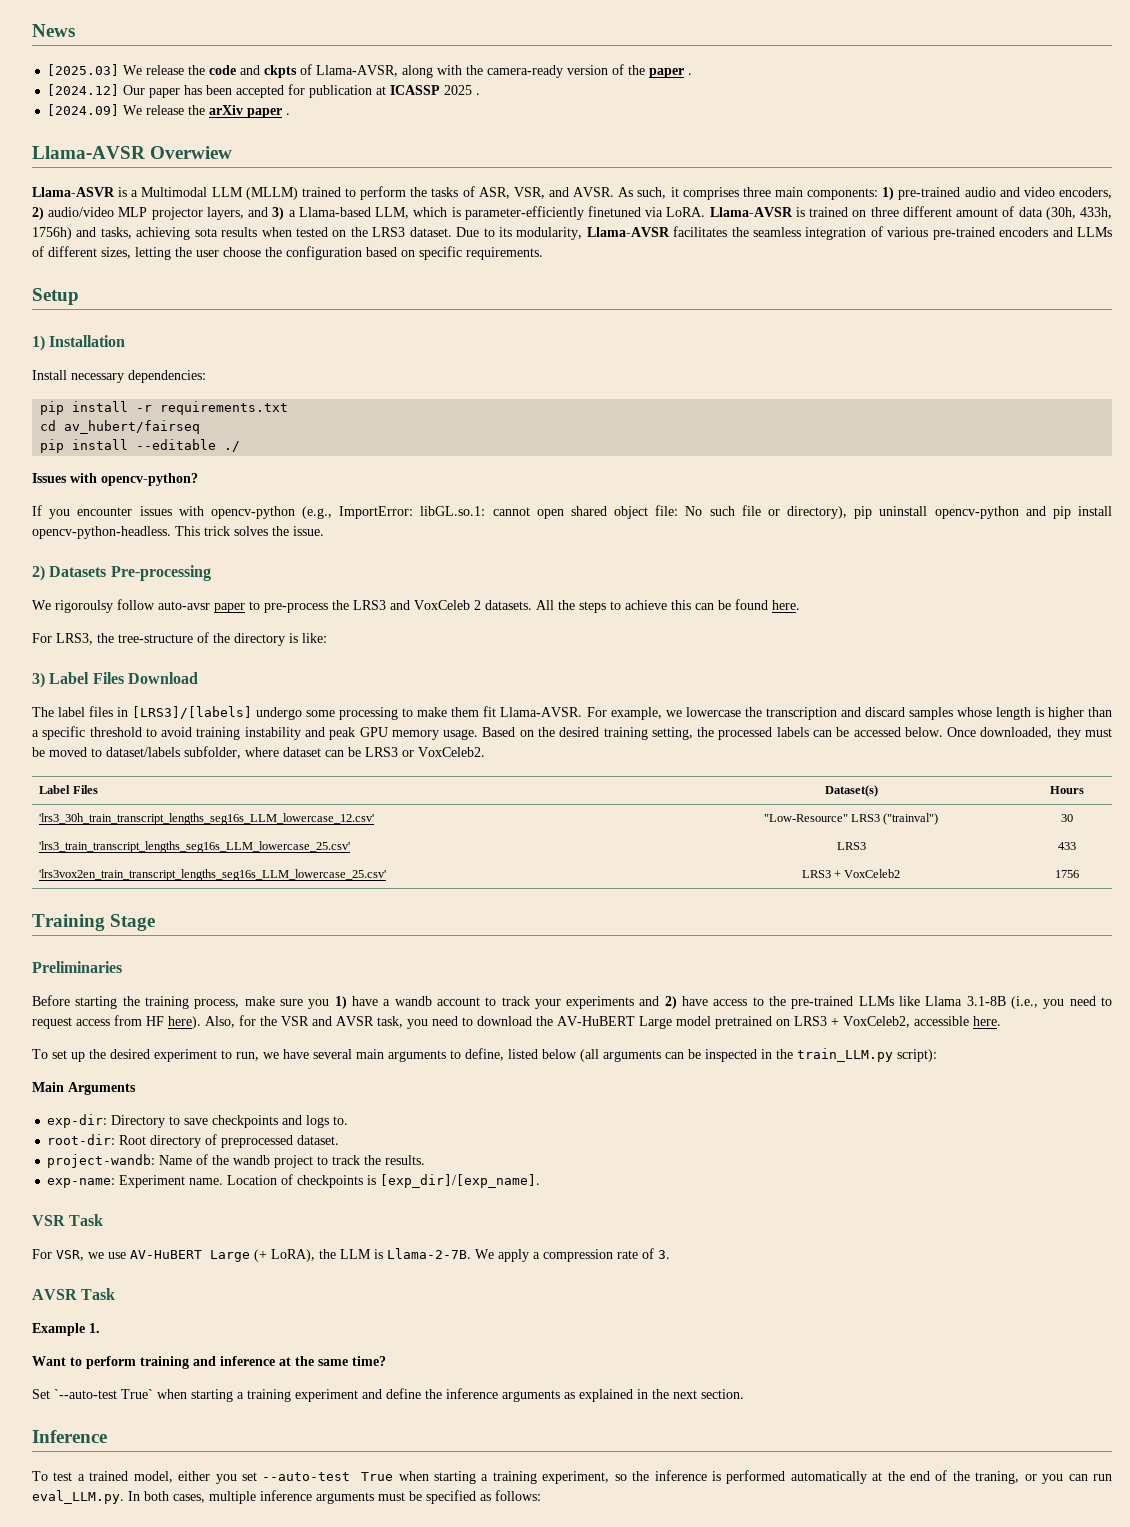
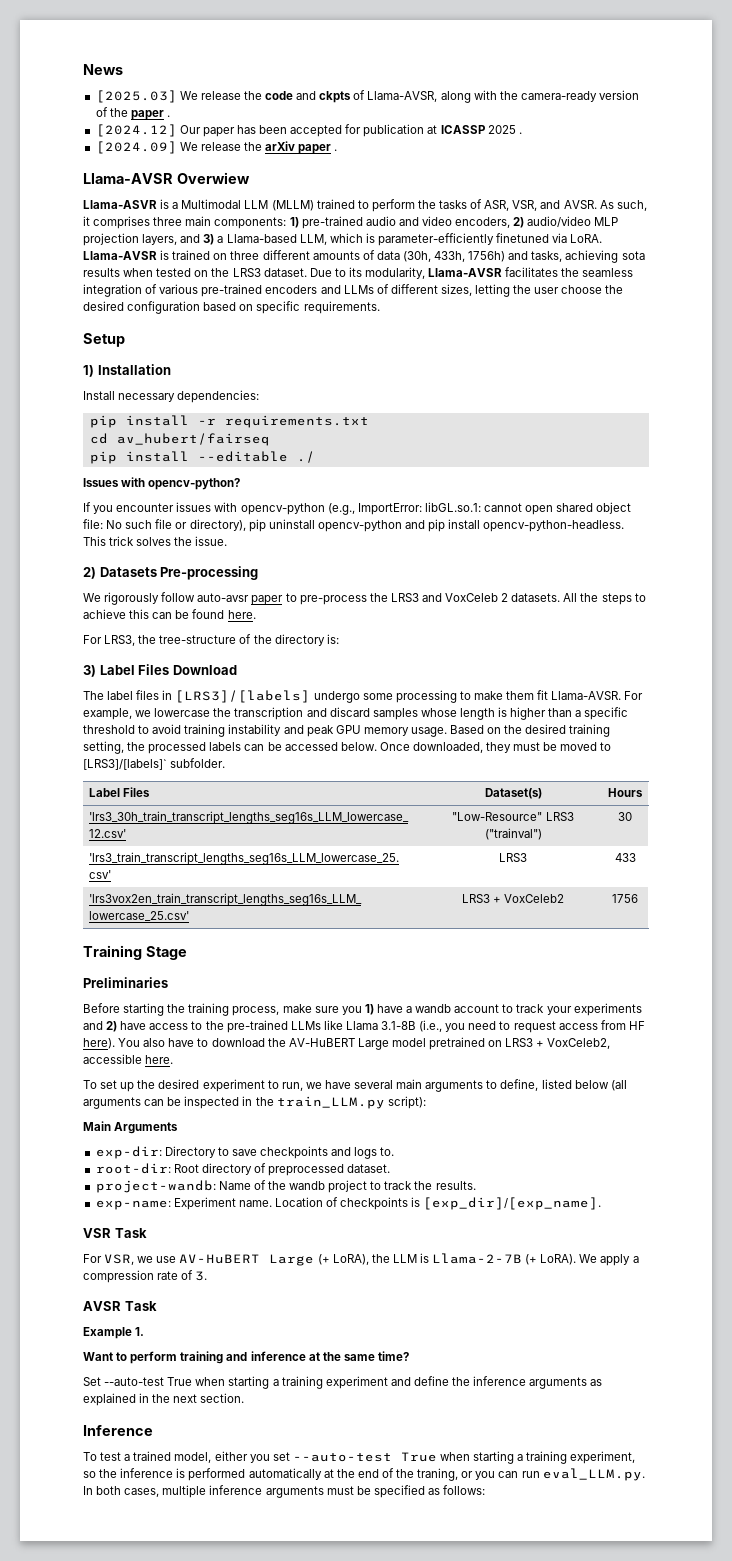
[151,207,203,220] projector -> [83,233,139,246] projection
[956,208,999,217] amount -> [312,251,360,260] amounts
(282, 252) none -> [83,301,124,311] desired
[55,600,113,613] rigoroulsy -> [104,592,160,605] rigorously
[289,633,327,643] is like: -> [326,634,339,644] is:
[106,746,485,759] dataset/labels subfolder, where dataset can be LRS3 or VoxCeleb2. -> [83,758,226,770] [LRS3]/[labels]` subfolder.
[205,1015,458,1029] Also, for the VSR and AVSR task, you need -> [118,1038,195,1047] You also have
[387,1248,471,1259] Llama-2-7B. -> [432,1253,577,1265] Llama-2-7B (+ LoRA).
[54,1389,153,1399] `--auto-test True` -> [104,1377,193,1386] --auto-test True

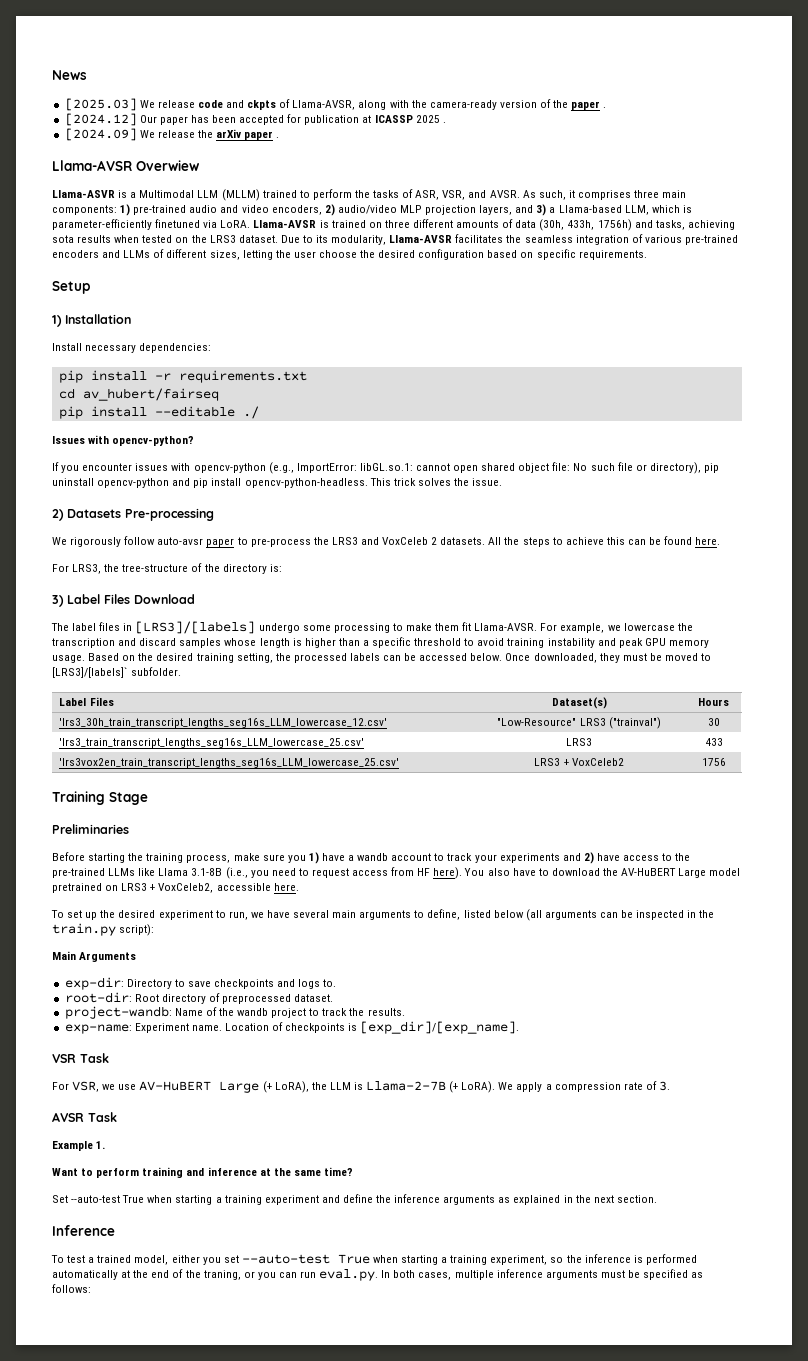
[243,91,262,100] the -> (195, 104) none
[276,1096,385,1109] train_LLM.py -> [52,923,116,936] train.py
[542,1468,645,1481] eval_LLM.py. -> [319,1269,379,1281] eval.py.

